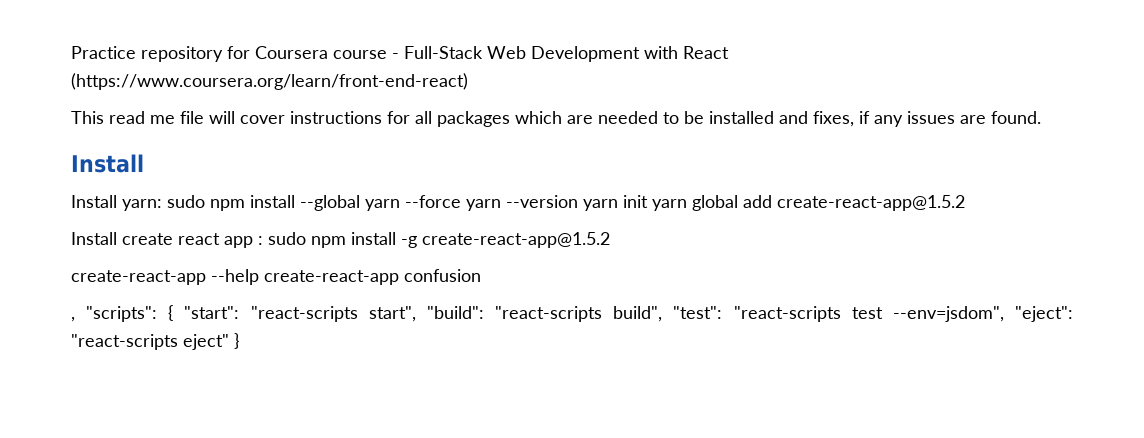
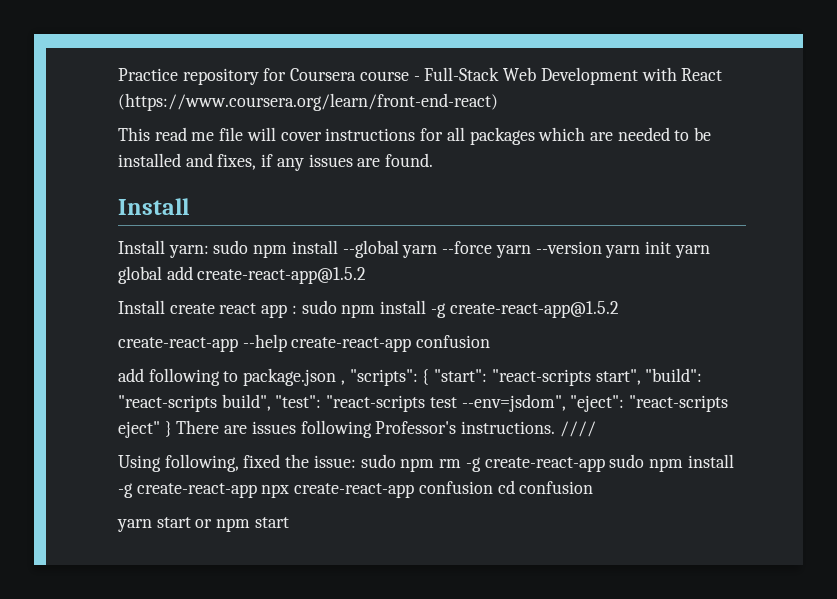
(481, 275) none -> [118,368,337,386] add following to package.json
(239, 341) none -> [176,420,596,438] [118,454,734,472] [118,480,594,498] [117,517,289,532] There are issues following Professor's instructions. //// // Using following, fixed the issue: sudo npm rm -g create-react-app sudo npm install -g create-react-app npx create-react-app confusion cd confusion // yarn start or npm start

